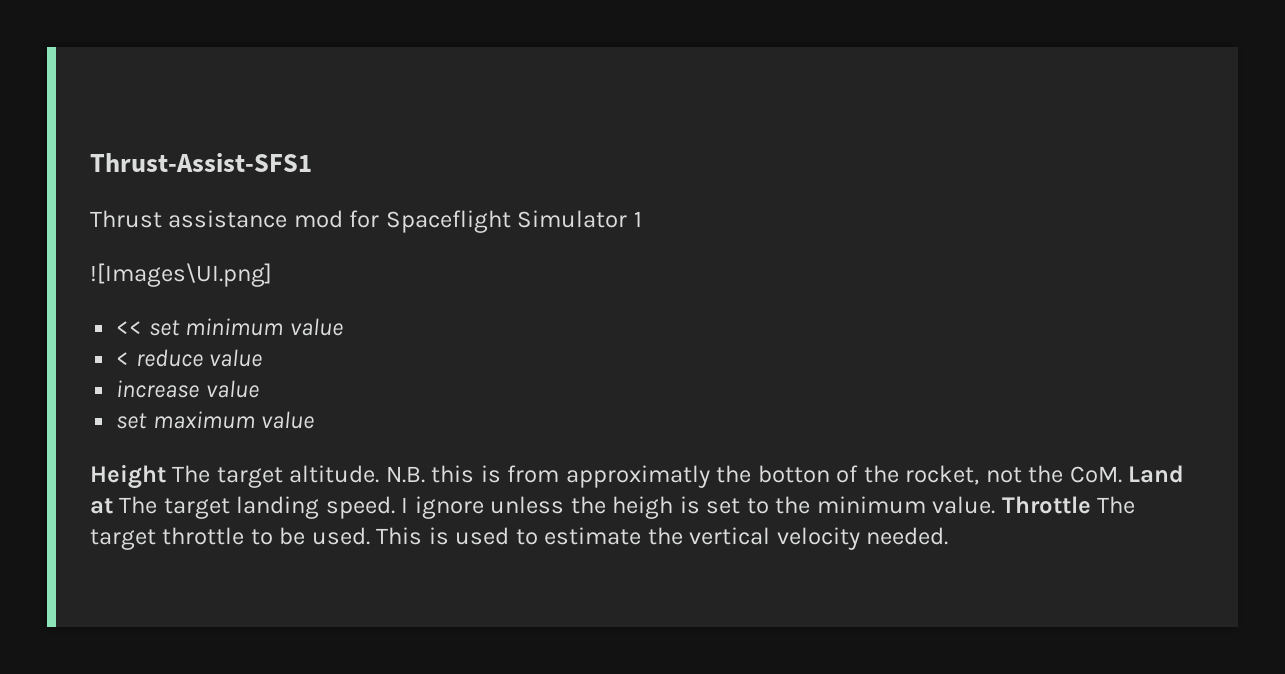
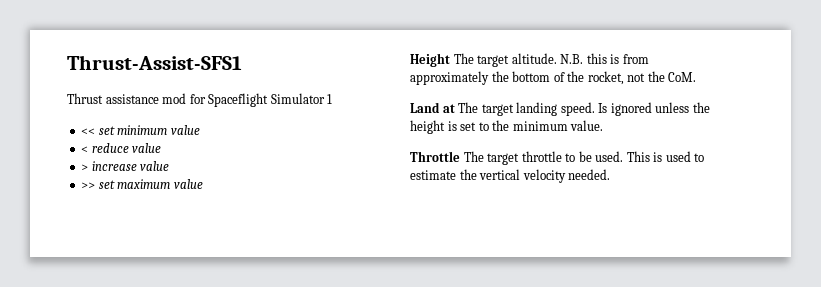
[90,263,272,287] // ![Images\UI.png] -> (333, 99) none
(263, 358) none -> [81,164,89,171] >
(259, 389) none -> [81,182,96,189] >>
[565,465,830,488] approximatly the botton -> [410,71,551,85] approximately the bottom
(1122, 474) none -> (697, 77) //
[401,496,484,519] I ignore -> [598,102,652,116] Is ignored
[612,496,674,519] heigh -> [410,120,445,134] height
(996, 505) none -> (604, 125) //

